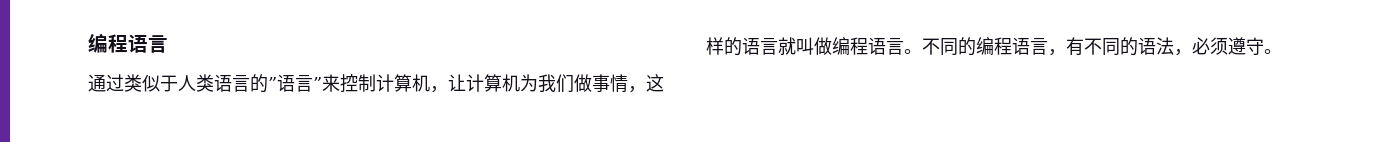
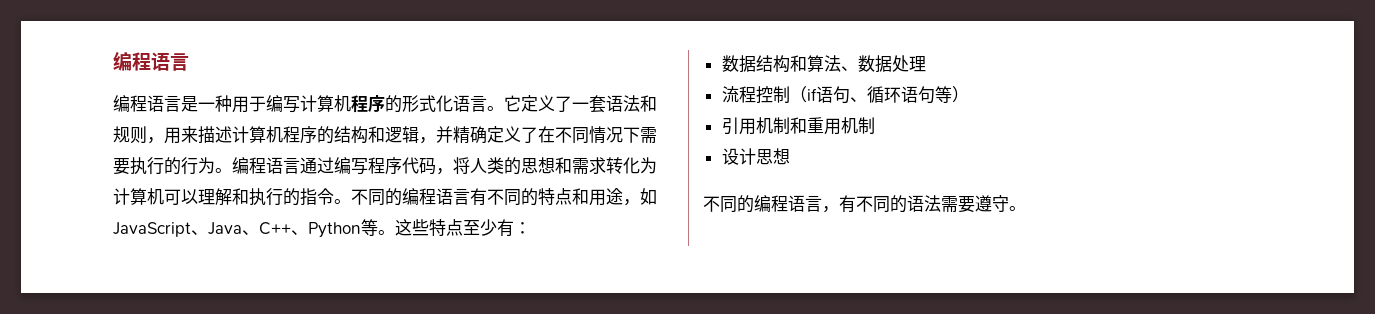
[88,74,664,93] [706,37,922,56] 通过类似于人类语言的”语言”来控制计算机，让计算机为我们做事情，这样的语言就叫做编程语言。 -> [113,95,657,113] [113,126,657,144] [113,157,657,175] [113,188,657,206] [113,219,531,238] [721,55,926,73] [721,86,969,104] [721,117,875,135] [721,148,790,165] 编程语言是一种用于编写计算机程序的形式化语言。它定义了一套语法和规则，用来描述计算机程序的结构和逻辑，并精确定义了在不同情况下需要执行的行为。编程语言通过编写程序代码，将人类的思想和需求转化为计算机可以理解和执行的指令。不同的编程语言有不同的特点和用途，如JavaScript、Java、C++、Python等。这些特点至少有： // 数据结构和算法、数据处理 // 流程控制（if语句、循环语句等） // 引用机制和重用机制 // 设计思想 //
[1174,37,1228,56] ，必须 -> [941,195,975,213] 需要

